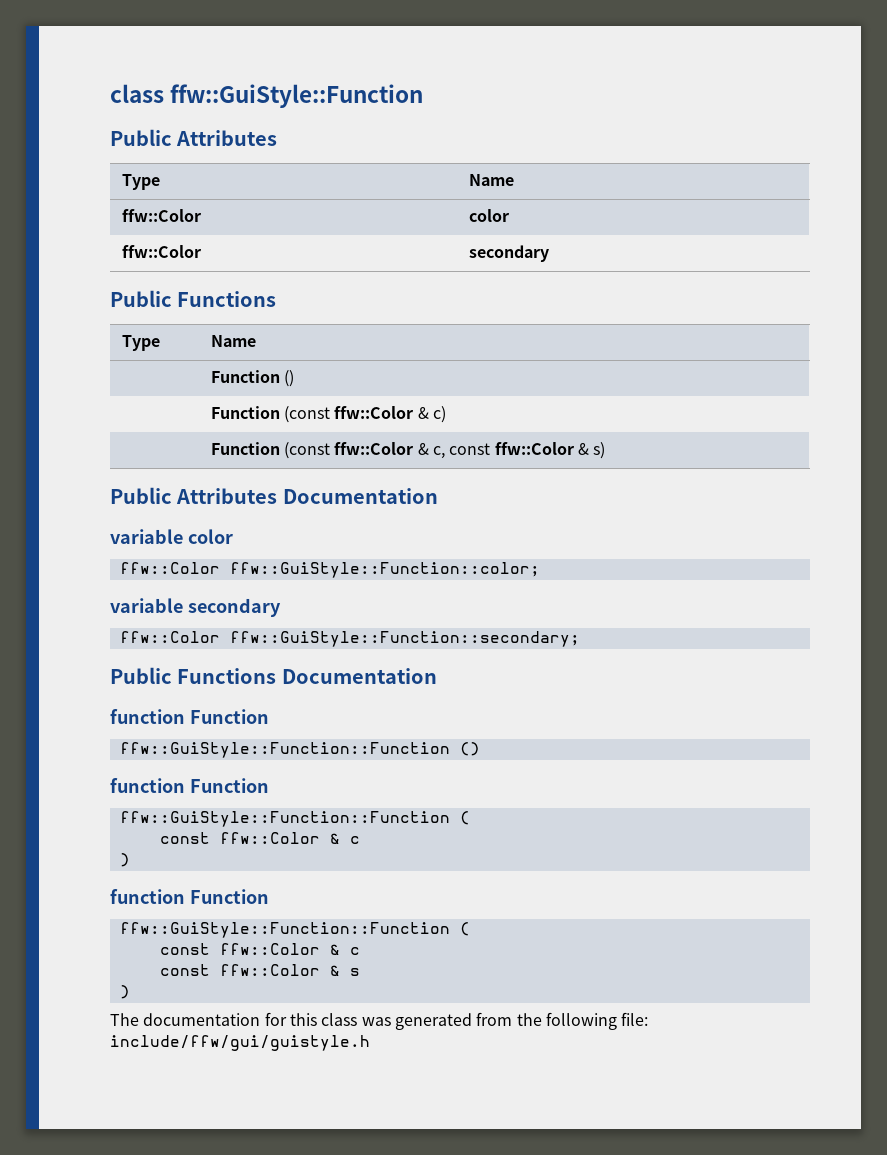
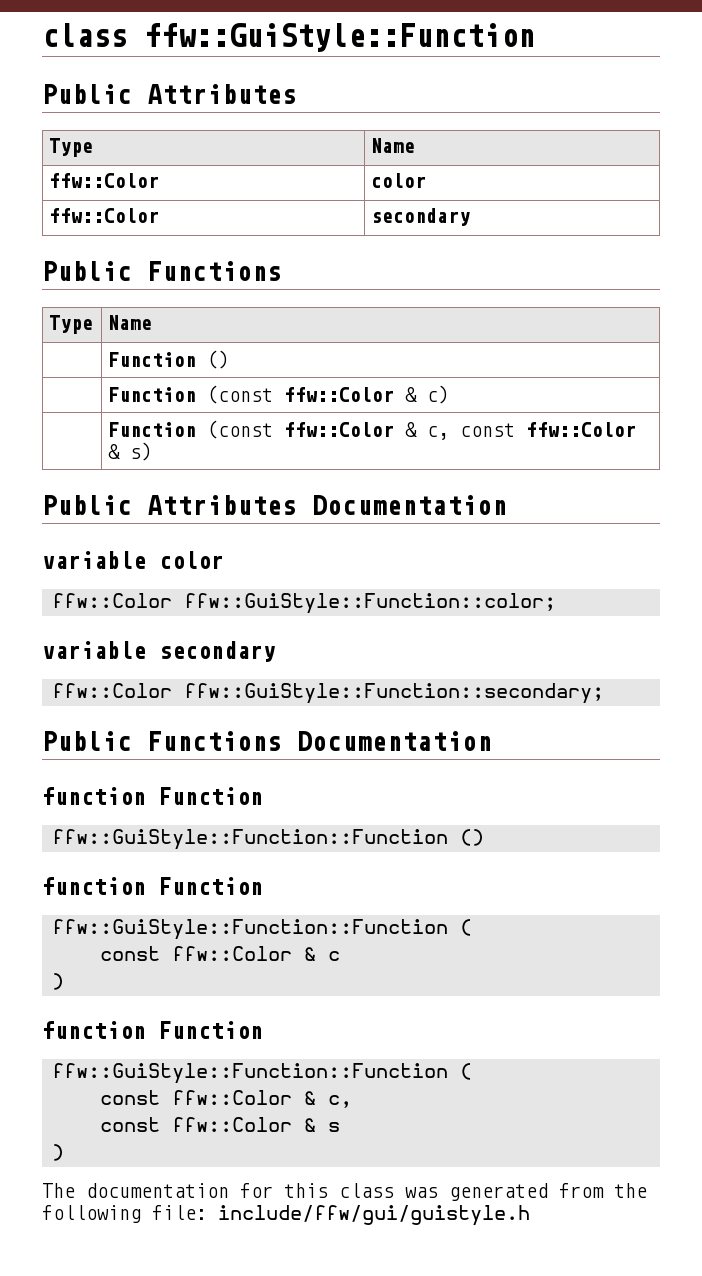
[349,947,360,955] c -> [327,1095,352,1108] c,

